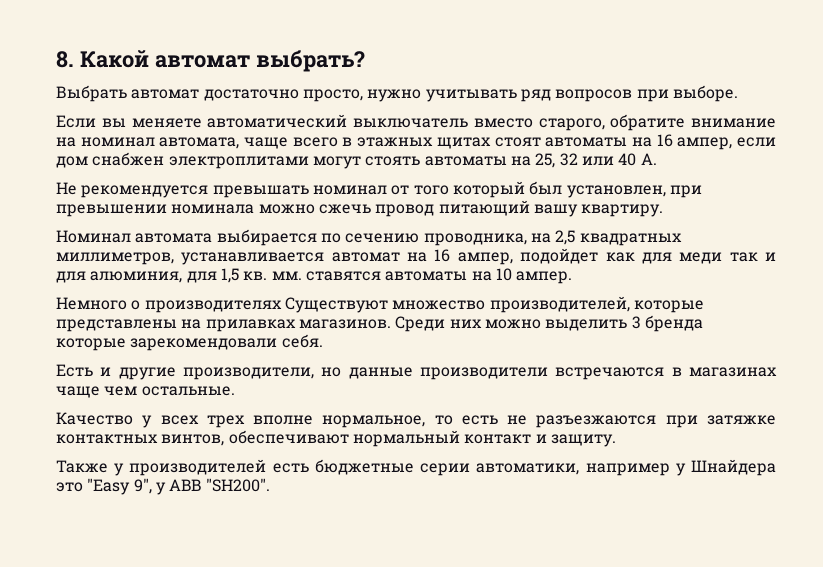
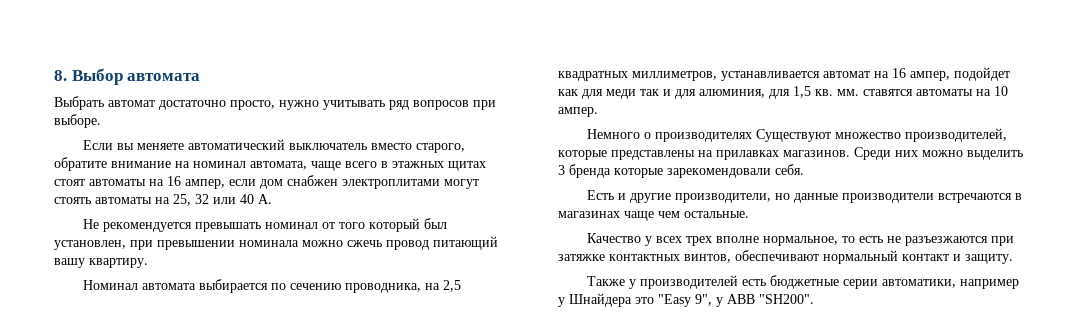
[79,50,365,72] Какой автомат выбрать? -> [71,68,201,85] Выбор автомата

